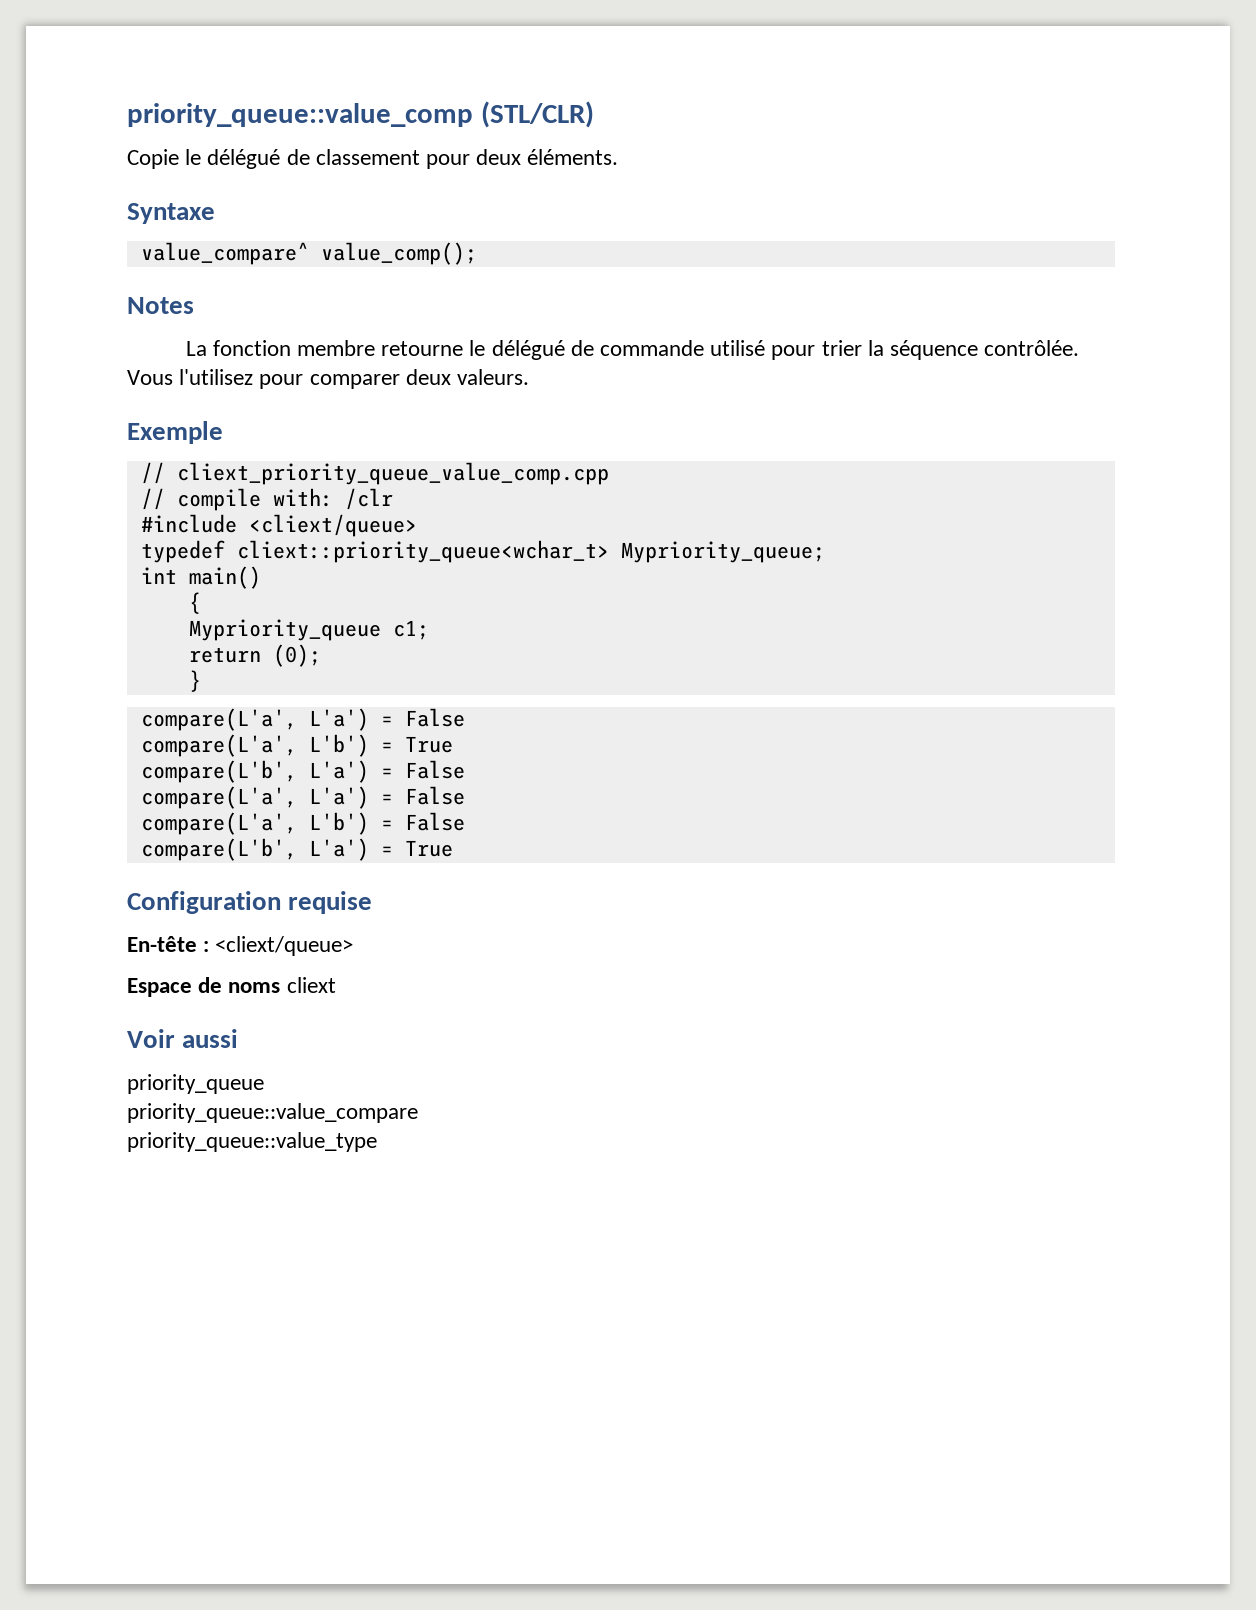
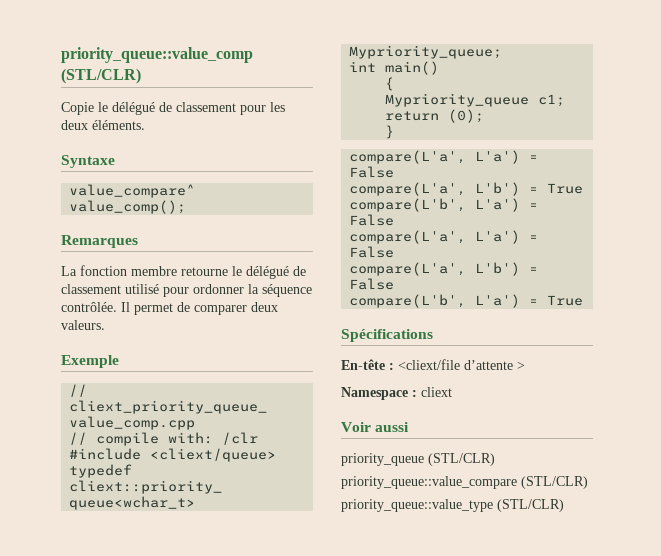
(471, 161) none -> [270,102,285,112] les
[127,297,194,314] Notes -> [61,235,138,248] Remarques
[600,340,705,356] commande -> [61,284,121,294] classement
[821,340,862,356] trier -> [193,284,244,294] ordonner
[127,369,304,389] Vous l'utilisez pour -> [121,302,190,315] Il permet de
[127,891,373,914] Configuration requise -> [341,329,433,342] Spécifications
[215,936,354,956] [127,977,281,997] <cliext/queue> // Espace de noms -> [398,359,525,370] [341,387,417,400] <cliext/file d’attente > // Namespace :
(264, 1084) none -> [428,453,495,466] (STL/CLR)
(418, 1113) none -> [521,476,588,489] (STL/CLR)
(377, 1142) none -> [497,499,564,512] (STL/CLR)

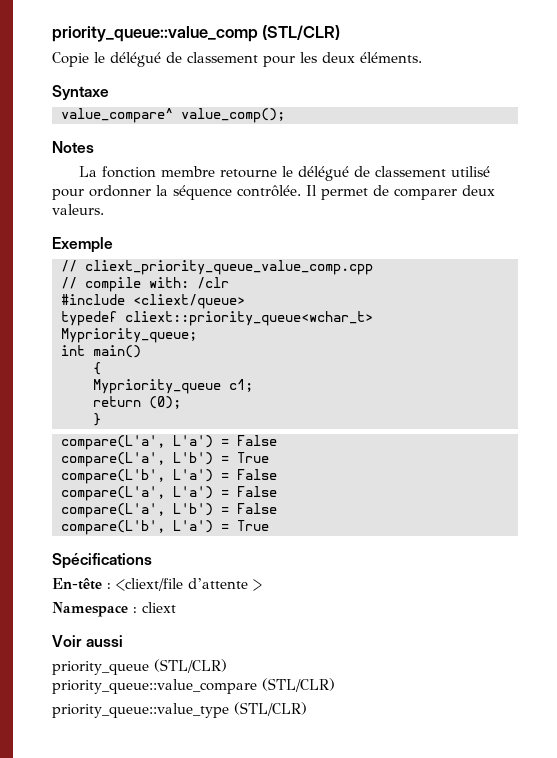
[61,235,138,248] Remarques -> [52,141,94,153] Notes

